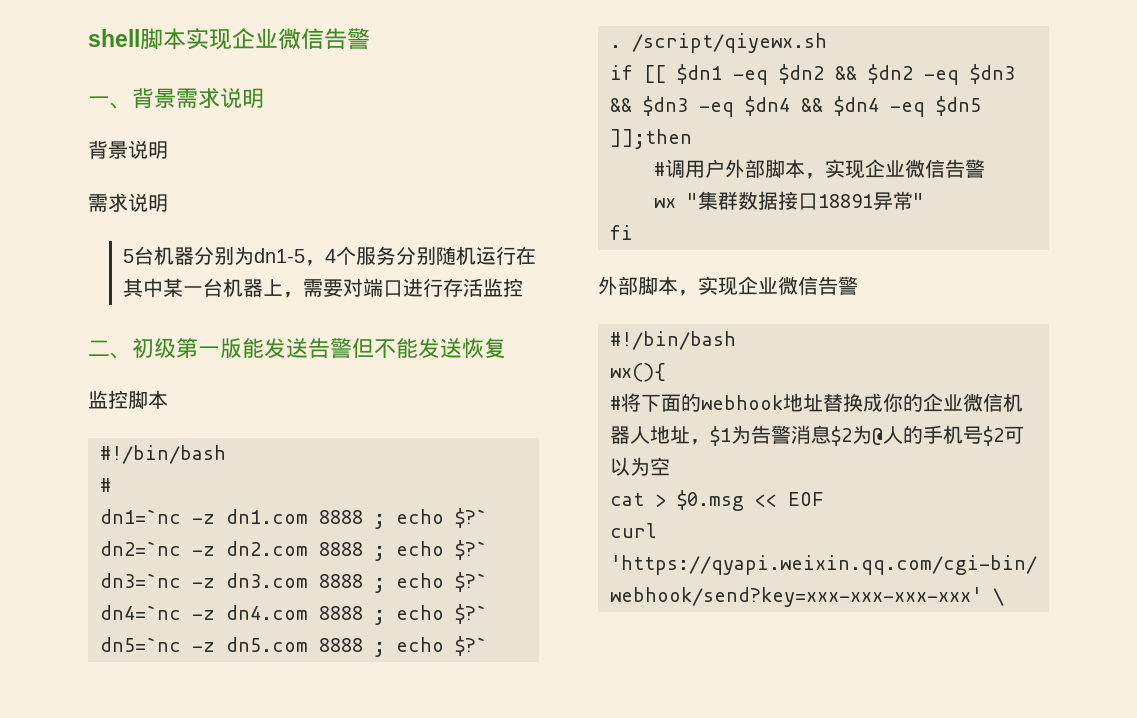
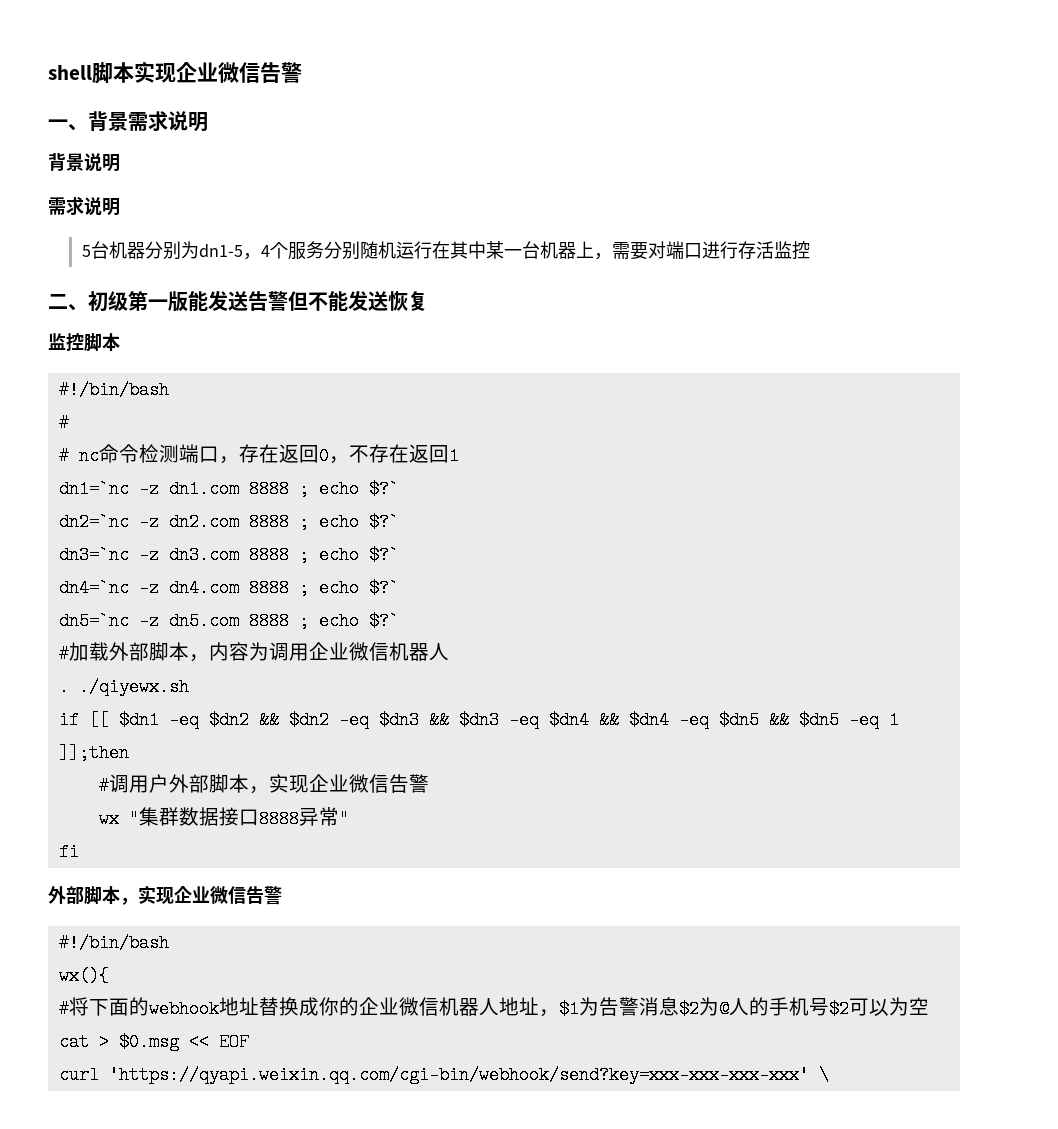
(111, 485) none -> [58,444,459,465] // # nc命令检测端口，存在返回0，不存在返回1
(487, 646) none -> [58,642,449,663] // #加载外部脚本，内容为调用企业微信机器人
[632,33,827,53] /script/qiyewx.sh -> [78,678,189,696] ./qiyewx.sh
(981, 106) none -> [768,711,899,729] && $dn5 -eq 1
[818,194,873,208] 18891 -> [258,810,299,828] 8888

